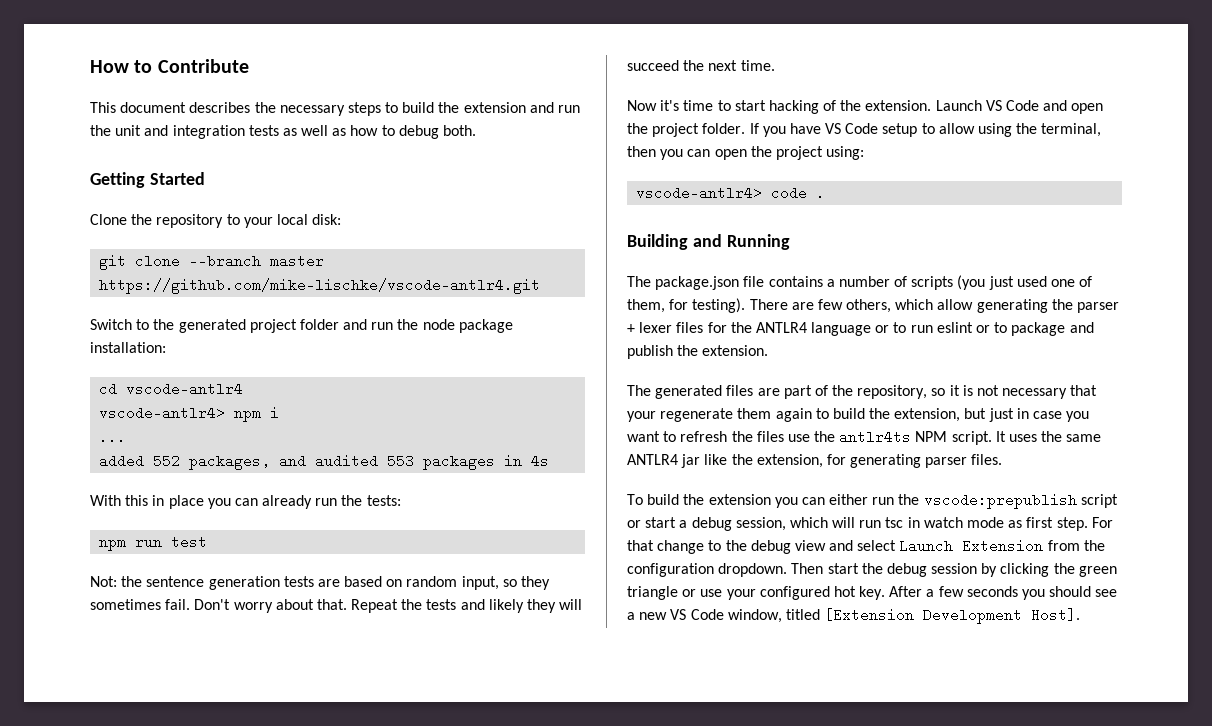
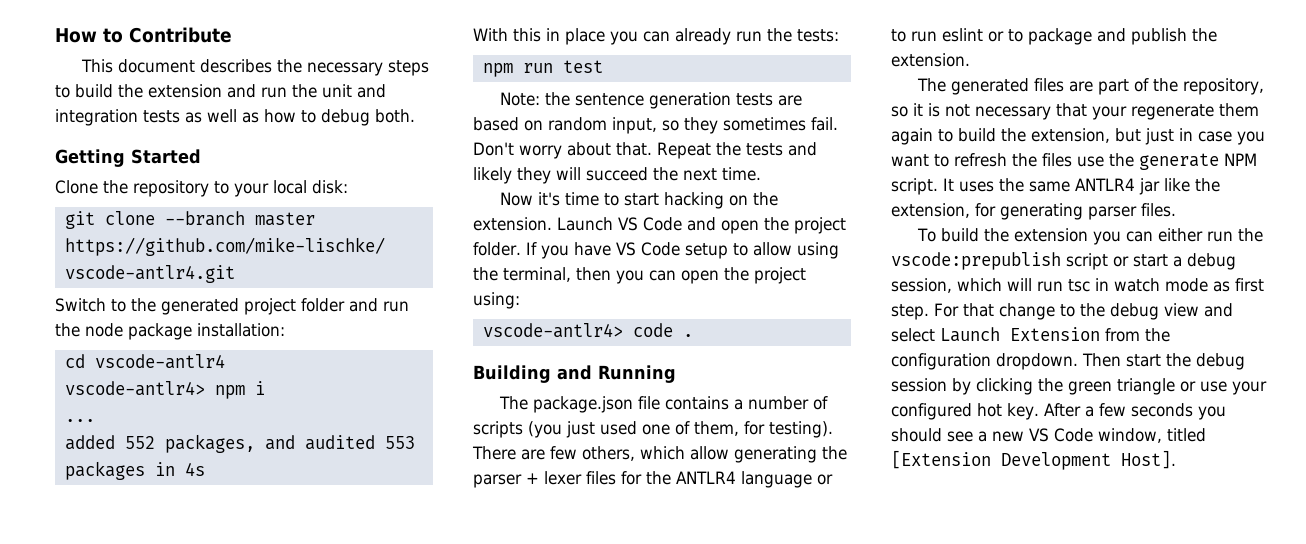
[90,576,117,587] Not: -> [500,92,541,106] Note:
[823,100,837,111] of -> [729,195,749,206] on
[839,430,912,444] antlr4ts -> [1139,153,1219,170] generate

